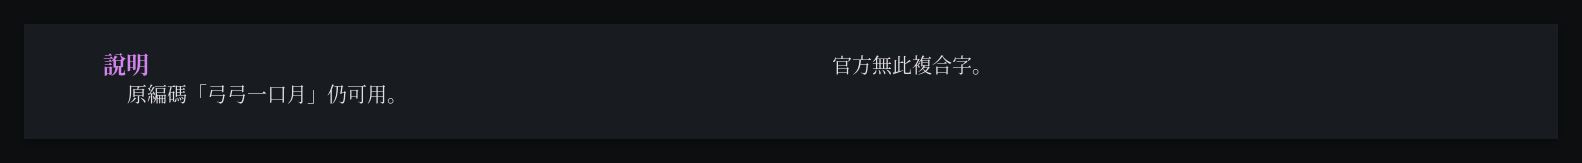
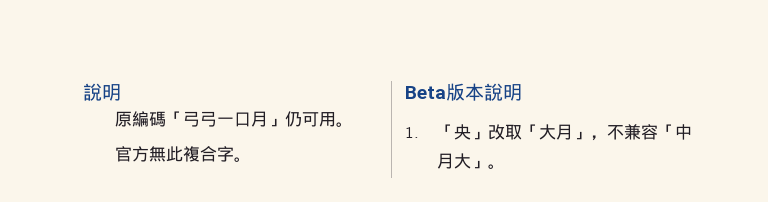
(992, 72) none -> [405,83,522,101] [405,124,693,141] [437,153,506,169] // Beta版本說明 // 1.「央」改取「大月」，不兼容「中月大」。

